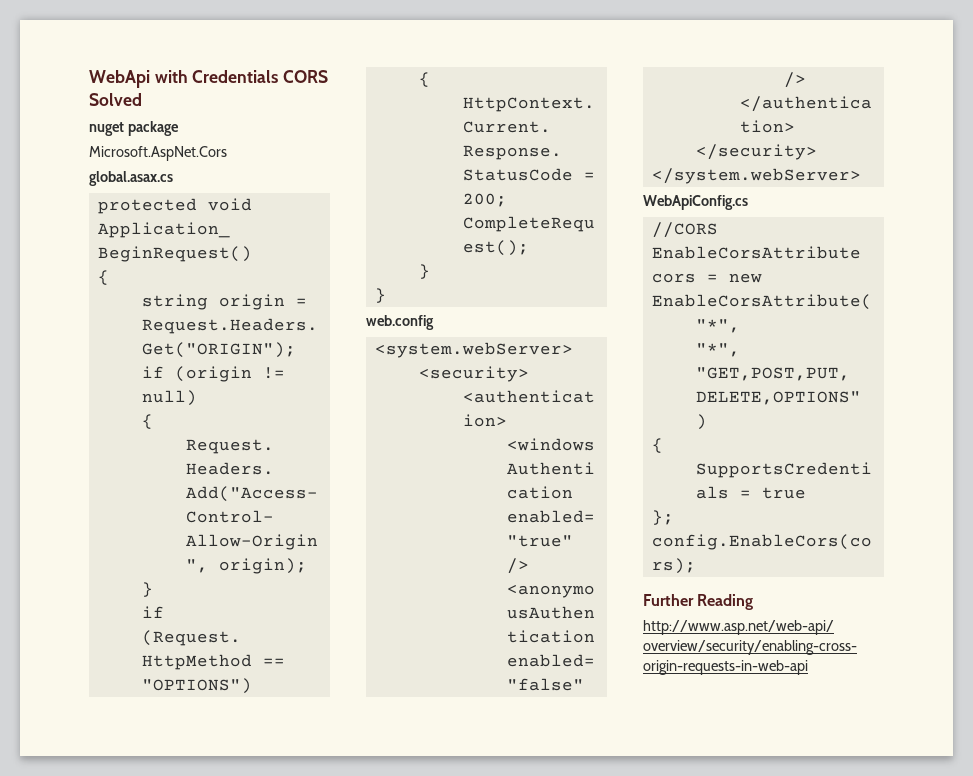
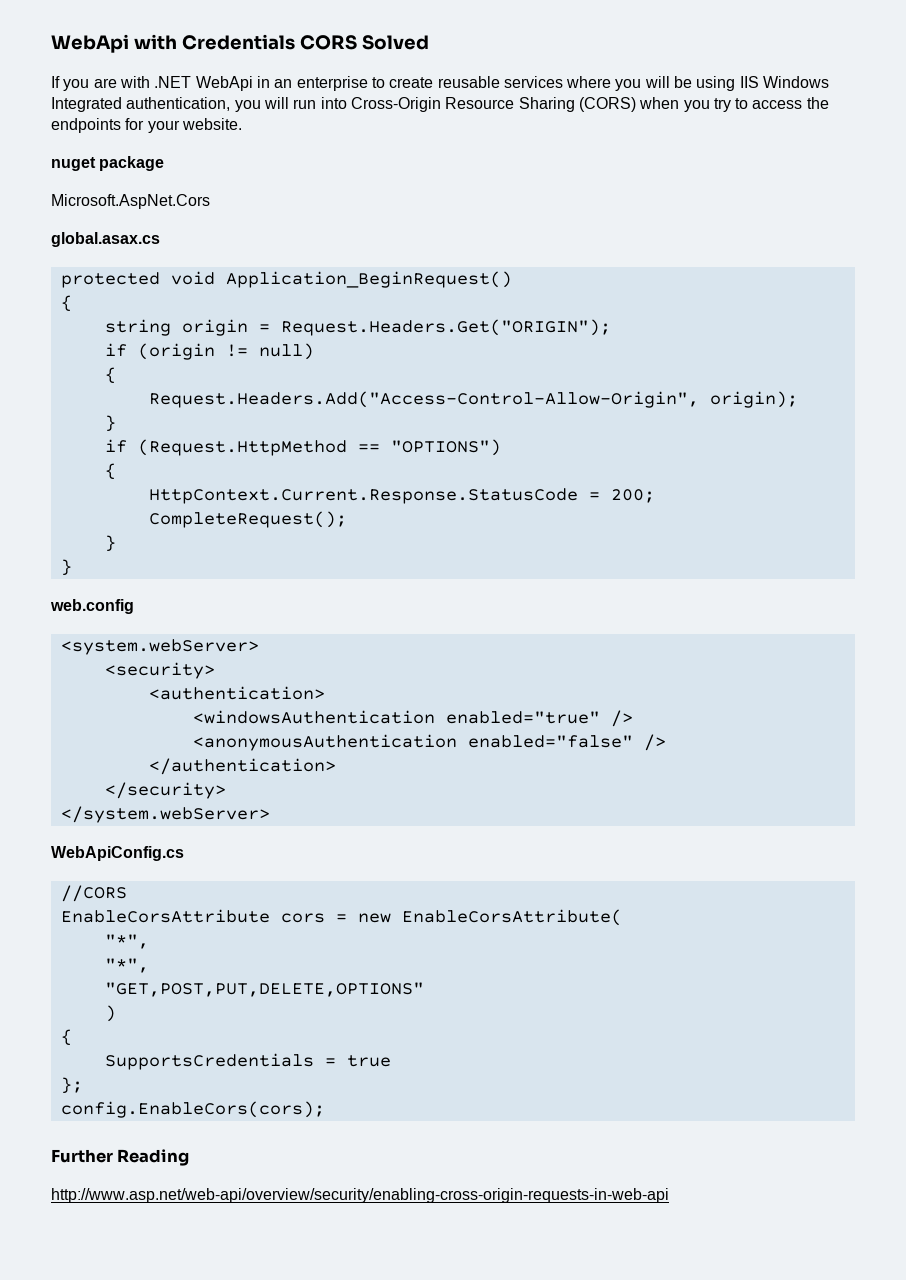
(142, 99) none -> [51,76,830,91] [51,97,829,112] [51,118,242,133] // If you are with .NET WebApi in an enterprise to create reusable services where you will be using IIS Windows Integrated authentication, you will run into Cross-Origin Resource Sharing (CORS) when you try to access the endpoints for your website.

